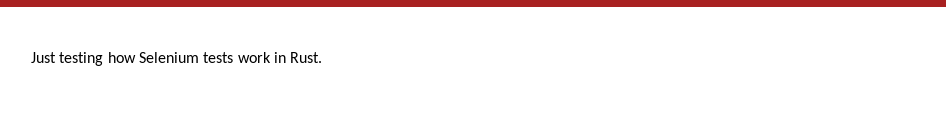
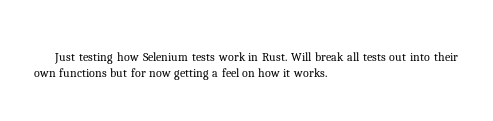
(323, 57) none -> [291,52,458,61] [34,68,327,80] Will break all tests out into their own functions but for now getting a feel on how it works.

